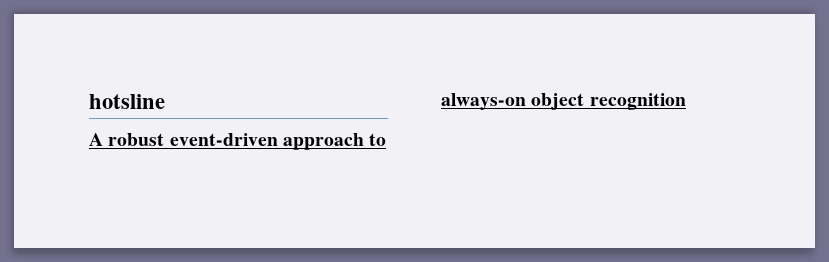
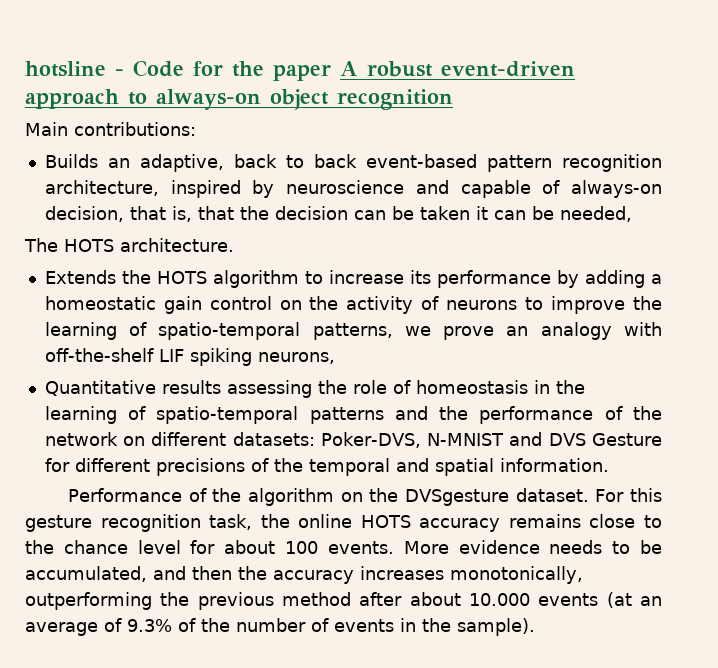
(165, 101) // -> [115,60,331,81] - Code for the paper
(686, 101) none -> [25,122,196,136] [44,154,662,172] [44,180,662,198] [44,206,632,222] [24,238,234,252] [44,270,662,288] [44,296,662,314] [44,322,662,340] [44,348,335,366] [44,380,585,398] [44,406,662,424] [44,432,662,448] [44,458,609,476] [68,488,662,506] [25,514,662,532] [25,540,663,554] [25,566,583,584] [25,592,662,610] [25,618,535,636] // Main contributions: // Builds an adaptive, back to back event-based pattern recognition architecture, inspired by neuroscience and capable of always-on decision, that is, that the decision can be taken it can be needed, // The HOTS architecture. // Extends the HOTS algorithm to increase its performance by adding a homeostatic gain control on the activity of neurons to improve the learning of spatio-temporal patterns, we prove an analogy with off-the-shelf LIF spiking neurons, // Quantitative results assessing the role of homeostasis in the learning of spatio-temporal patterns and the performance of the network on different datasets: Poker-DVS, N-MNIST and DVS Gesture for different precisions of the temporal and spatial information. // Performance of the algorithm on the DVSgesture dataset. For this gesture recognition task, the online HOTS accuracy remains close to the chance level for about 100 events. More evidence needs to be accumulated, and then the accuracy increases monotonically, outperforming the previous method after about 10.000 events (at an average of 9.3% of the number of events in the sample).

